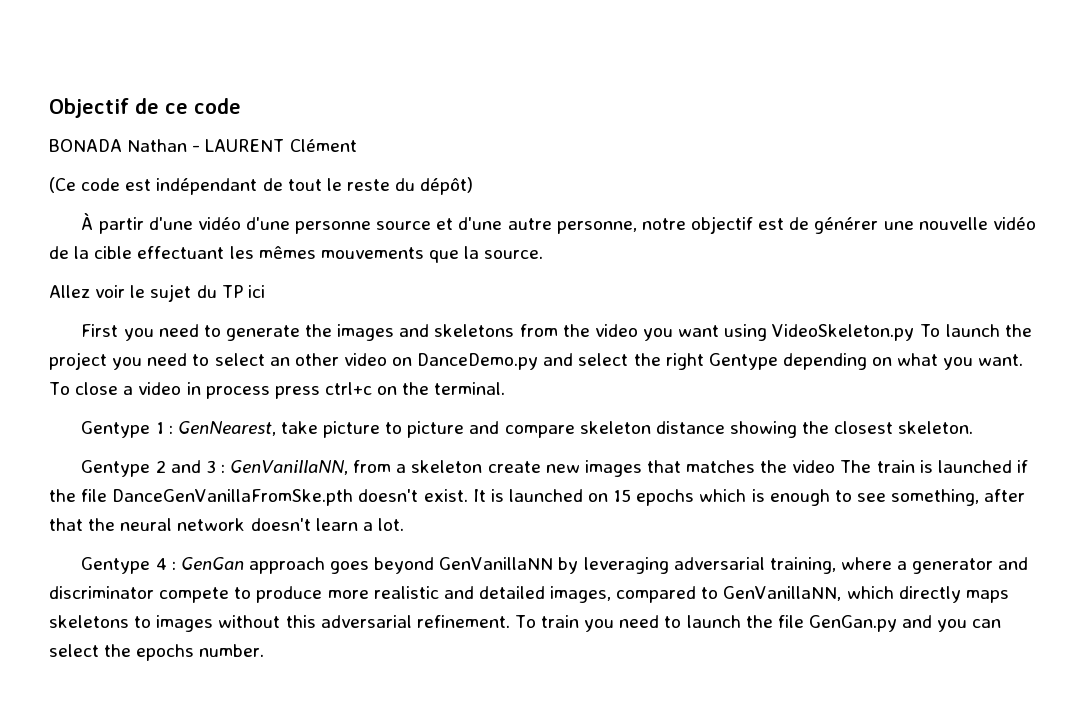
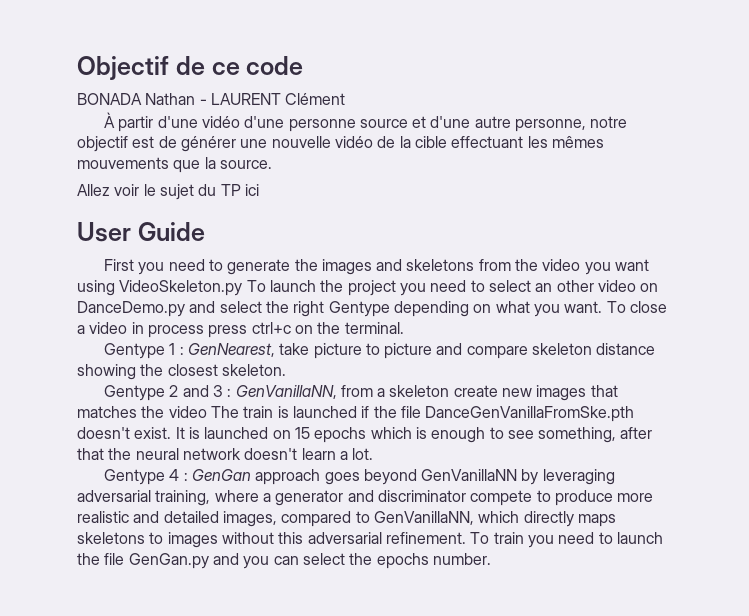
[49,177,474,195] // (Ce code est indépendant de tout le reste du dépôt) -> (346, 99) none
(265, 291) none -> [77,222,205,242] // User Guide

